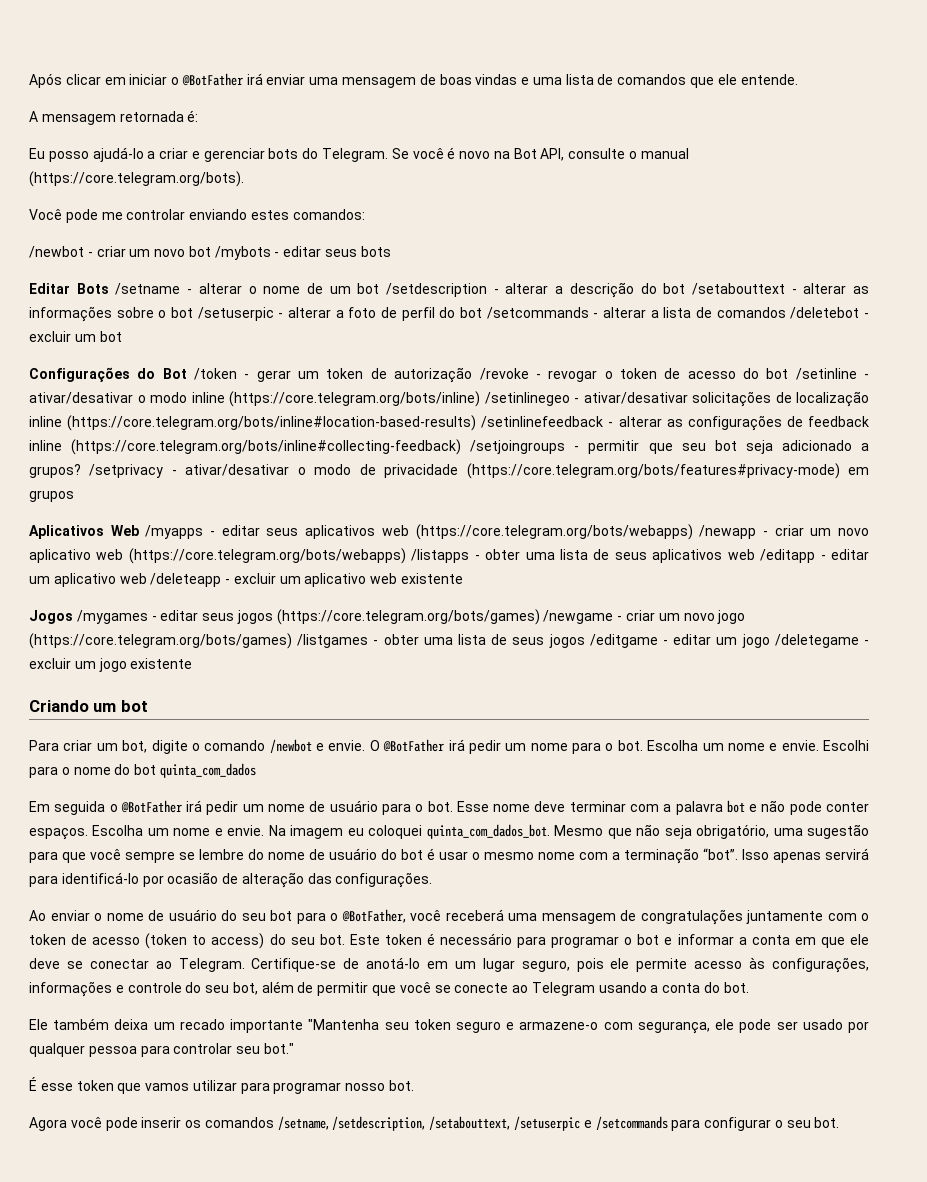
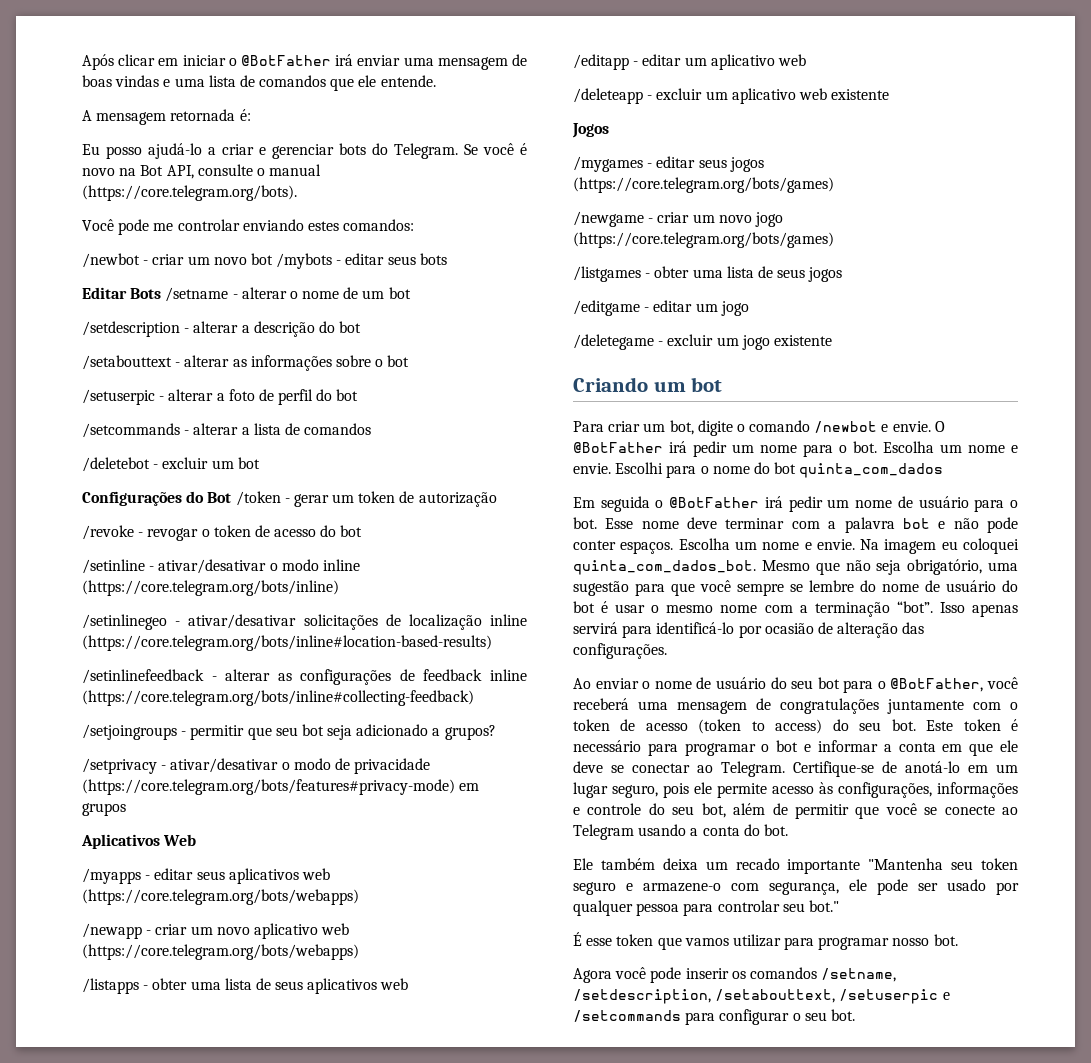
(380, 288) none -> (411, 293) //
(686, 288) none -> (362, 327) //
(193, 312) none -> (410, 361) //
(483, 312) none -> (359, 395) //
(786, 312) none -> (372, 429) //
(473, 375) none -> (497, 499) //
(789, 373) none -> (363, 531) //
(480, 399) none -> (339, 588) //
(477, 423) none -> (492, 643) //
(462, 447) none -> (474, 698) //
(81, 471) none -> (496, 732) //
(139, 530) none -> (197, 840) //
(693, 532) none -> (359, 897) //
(406, 556) none -> (359, 952) //
(755, 554) none -> (409, 984) //
(147, 578) none -> (806, 60) //
(73, 617) none -> (609, 130) //
(540, 617) none -> (834, 185) //
(292, 641) none -> (834, 240) //
(585, 641) none -> (843, 274) //
(770, 641) none -> (749, 308) //

